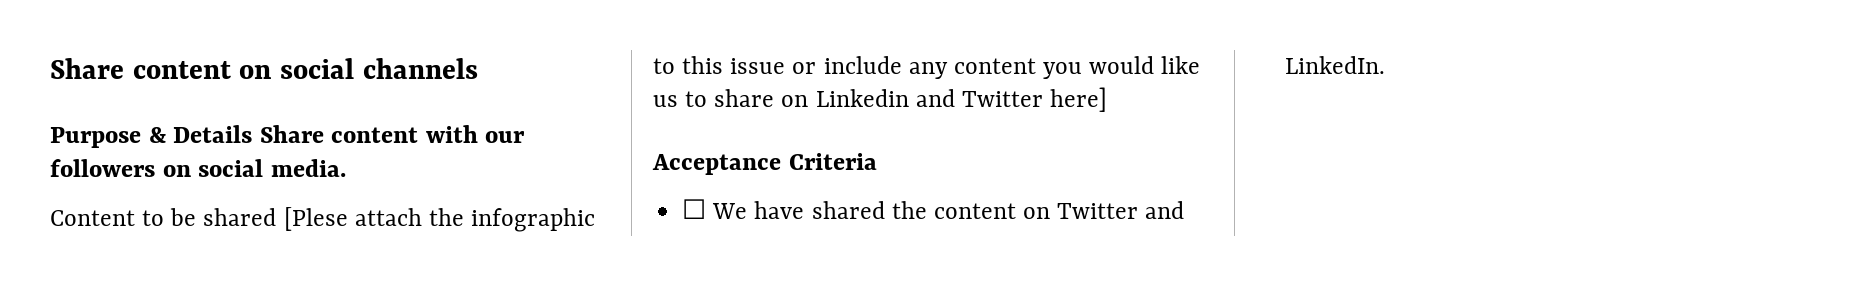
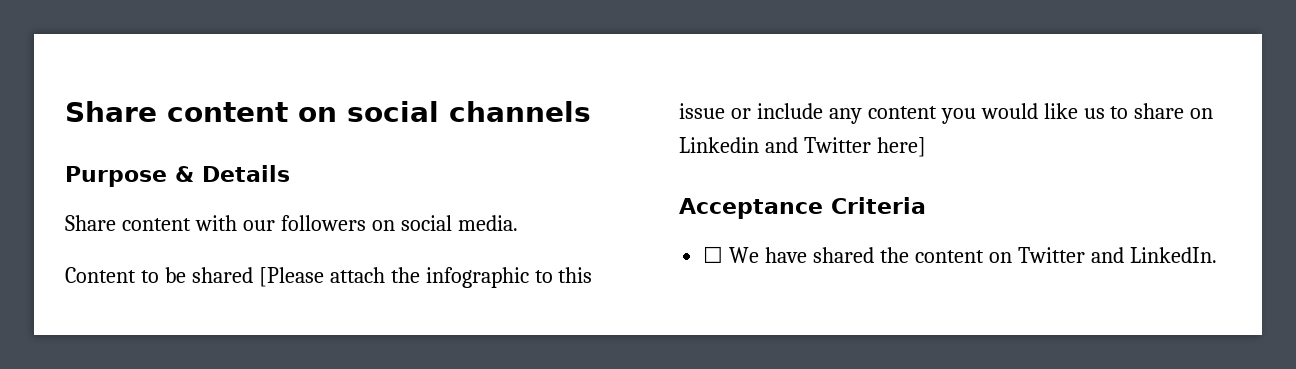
(253, 134) none -> (290, 173) //
[283,207,348,231] [Plese -> [258,267,324,287] [Please

